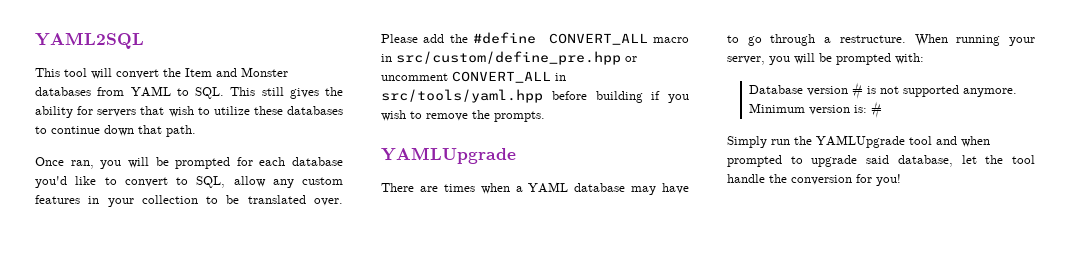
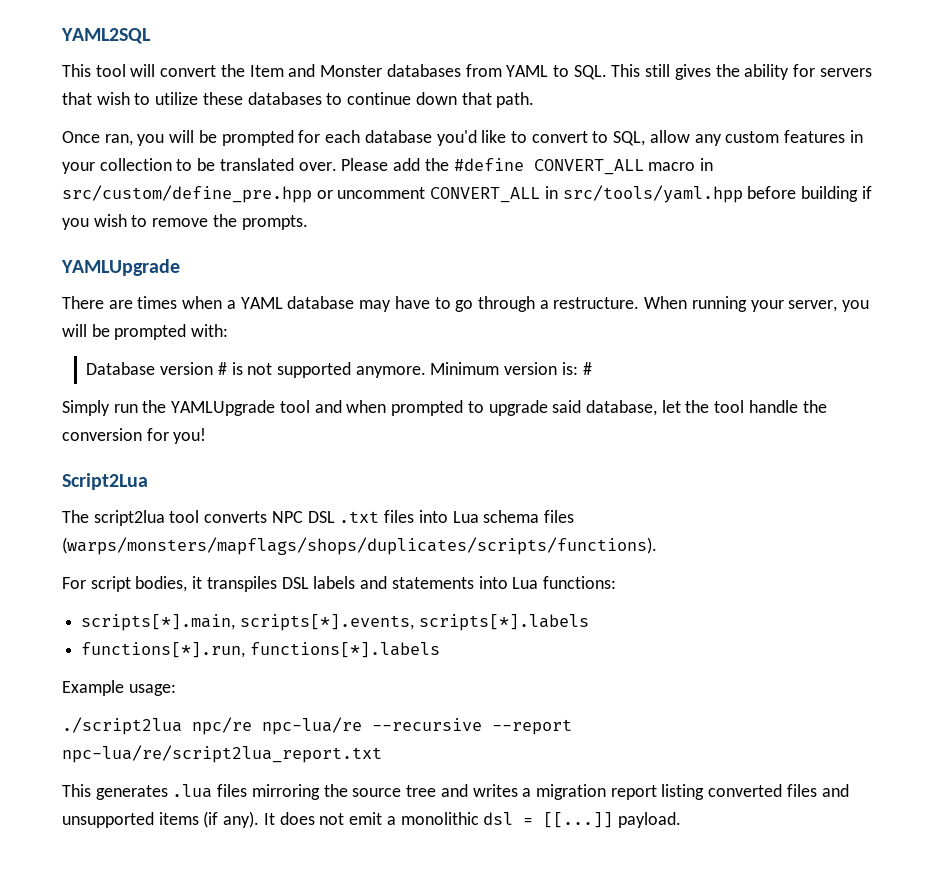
(901, 180) none -> [62,473,148,490] [62,510,574,526] [62,537,657,555] [62,576,616,592] [81,614,589,631] [81,642,440,658] [62,680,176,696] [62,717,572,735] [62,745,382,763] [62,784,849,800] [62,811,681,828] // Script2Lua // The script2lua tool converts NPC DSL .txt files into Lua schema files (warps/monsters/mapflags/shops/duplicates/scripts/functions). // For script bodies, it transpiles DSL labels and statements into Lua functions: // scripts[*].main, scripts[*].events, scripts[*].labels // functions[*].run, functions[*].labels // Example usage: // ./script2lua npc/re npc-lua/re --recursive --report npc-lua/re/script2lua_report.txt // This generates .lua files mirroring the source tree and writes a migration report listing converted files and unsupported items (if any). It does not emit a monolithic dsl = [[...]] payload.

